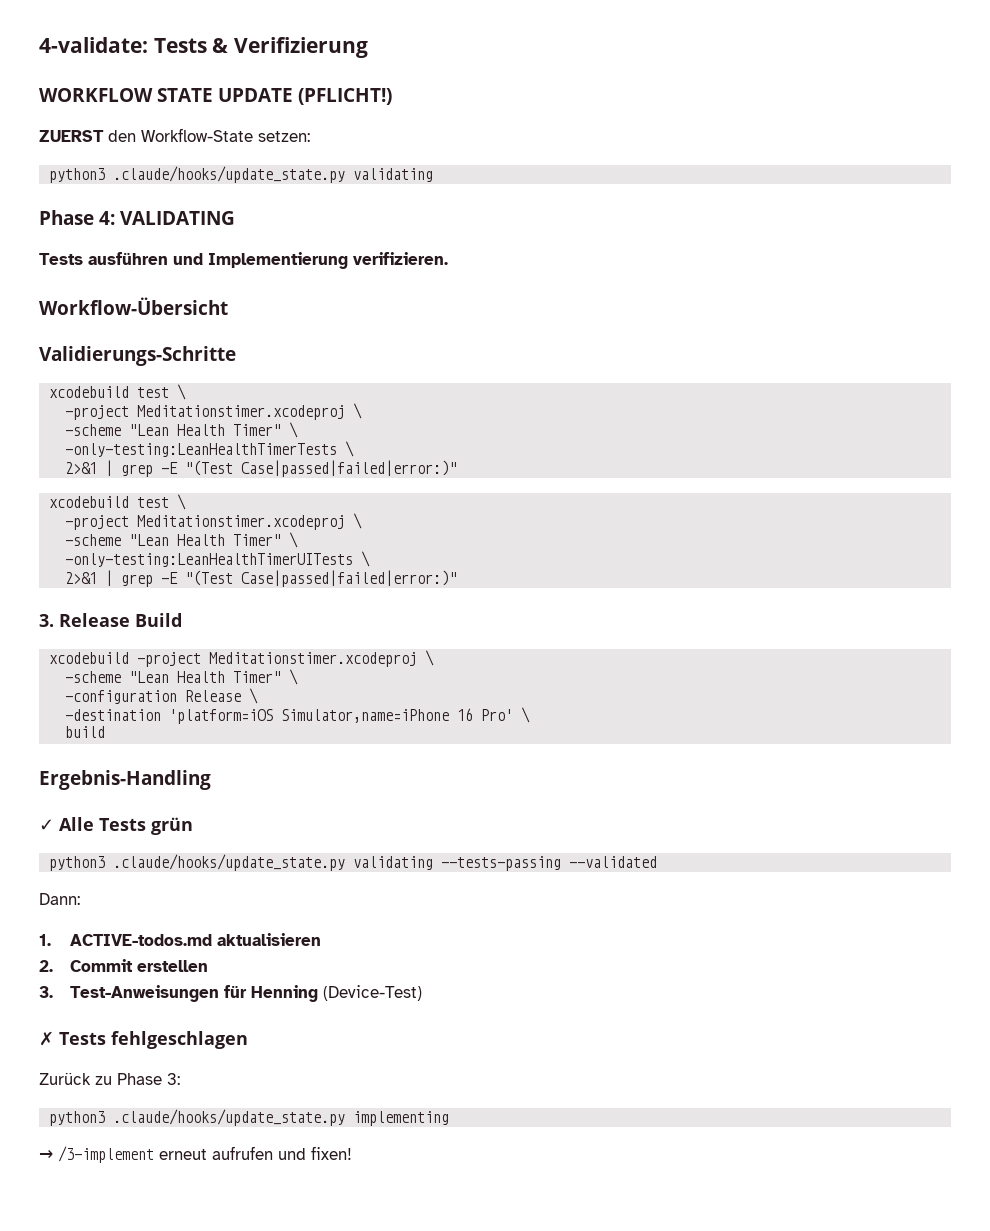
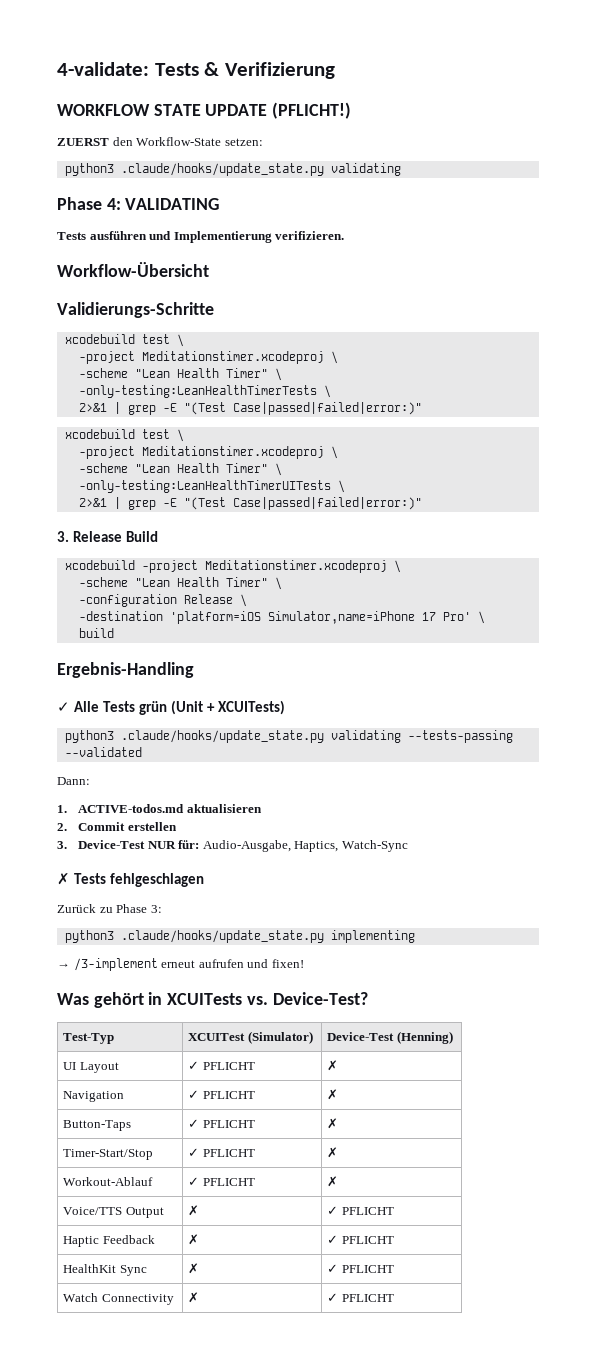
[457,708,474,721] 16 -> [421,612,436,621] 17
(193, 826) none -> [171,700,286,715] (Unit + XCUITests)
[70,985,423,1002] Test-Anweisungen für Henning (Device-Test) -> [78,840,409,852] Device-Test NUR für: Audio-Ausgabe, Haptics, Watch-Sync
(352, 1153) none -> [57,992,368,1008] [63,1033,115,1044] [188,1031,313,1044] [327,1031,453,1044] [63,1062,119,1073] [188,1061,255,1070] [327,1060,339,1071] [63,1091,125,1102] [188,1090,255,1099] [327,1089,339,1100] [63,1120,132,1131] [188,1119,255,1128] [327,1118,339,1129] [63,1149,154,1160] [188,1148,255,1157] [327,1147,339,1158] [63,1177,154,1186] [188,1177,255,1186] [327,1176,339,1187] [63,1207,164,1218] [188,1205,200,1216] [327,1206,394,1215] [63,1235,155,1247] [188,1234,200,1245] [327,1235,394,1244] [63,1264,147,1276] [188,1263,200,1274] [327,1264,394,1273] [63,1293,174,1305] [188,1292,200,1303] [327,1293,394,1302] // Was gehört in XCUITests vs. Device-Test? // Test-Typ | XCUITest (Simulator) | Device-Test (Henning) // UI Layout | ✓ PFLICHT | ✗ // Navigation | ✓ PFLICHT | ✗ // Button-Taps | ✓ PFLICHT | ✗ // Timer-Start/Stop | ✓ PFLICHT | ✗ // Workout-Ablauf | ✓ PFLICHT | ✗ // Voice/TTS Output | ✗ | ✓ PFLICHT // Haptic Feedback | ✗ | ✓ PFLICHT // HealthKit Sync | ✗ | ✓ PFLICHT // Watch Connectivity | ✗ | ✓ PFLICHT

